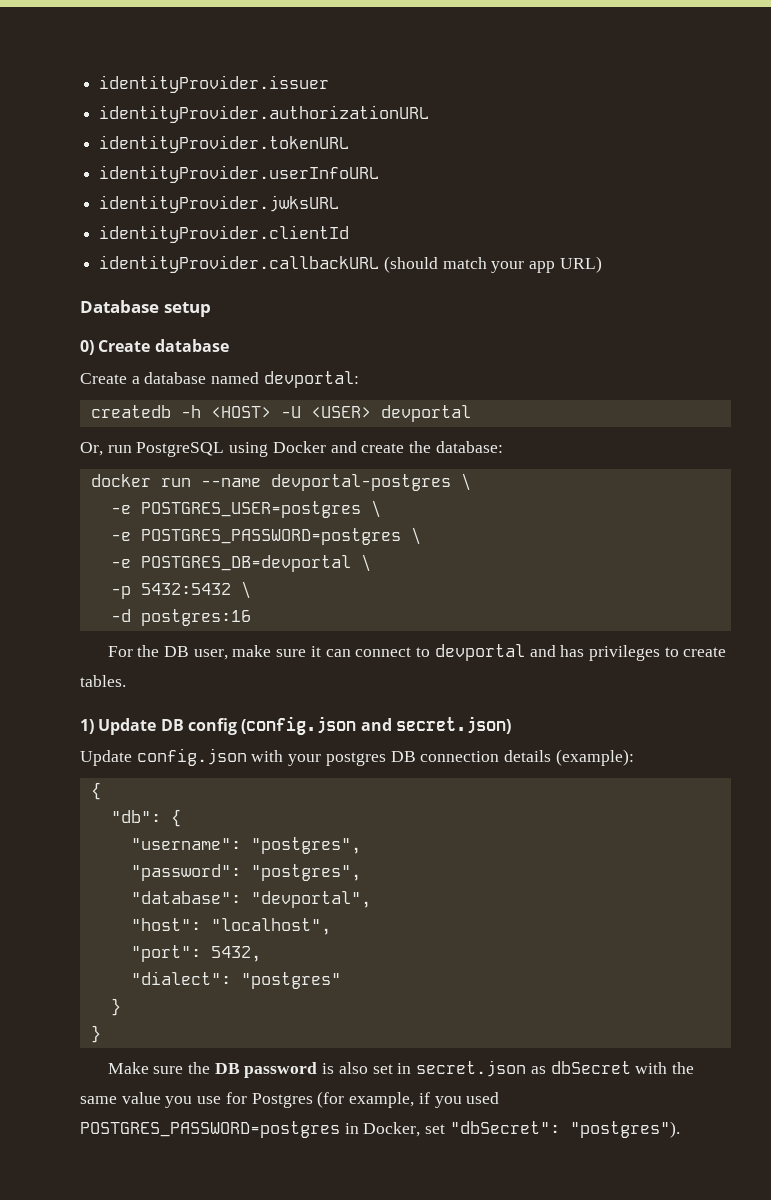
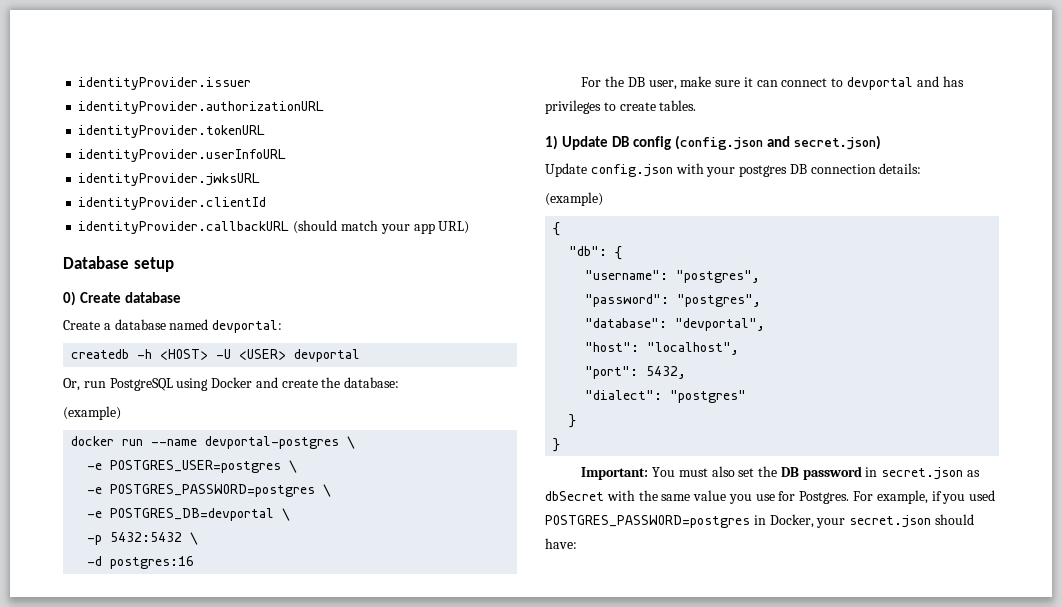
(503, 447) none -> [63,406,121,420] // (example)
[504,749,634,766] details (example): -> [879,163,922,174] [545,192,603,206] details: // (example)
[107,1062,393,1078] Make sure the DB password is also set -> [581,466,862,480] Important: You must also set the DB password
[251,1091,345,1108] Postgres (for -> [799,491,874,504] Postgres. For
[425,1121,680,1138] set "dbSecret": "postgres"). -> [816,514,974,528] [545,538,577,549] your secret.json should have:

